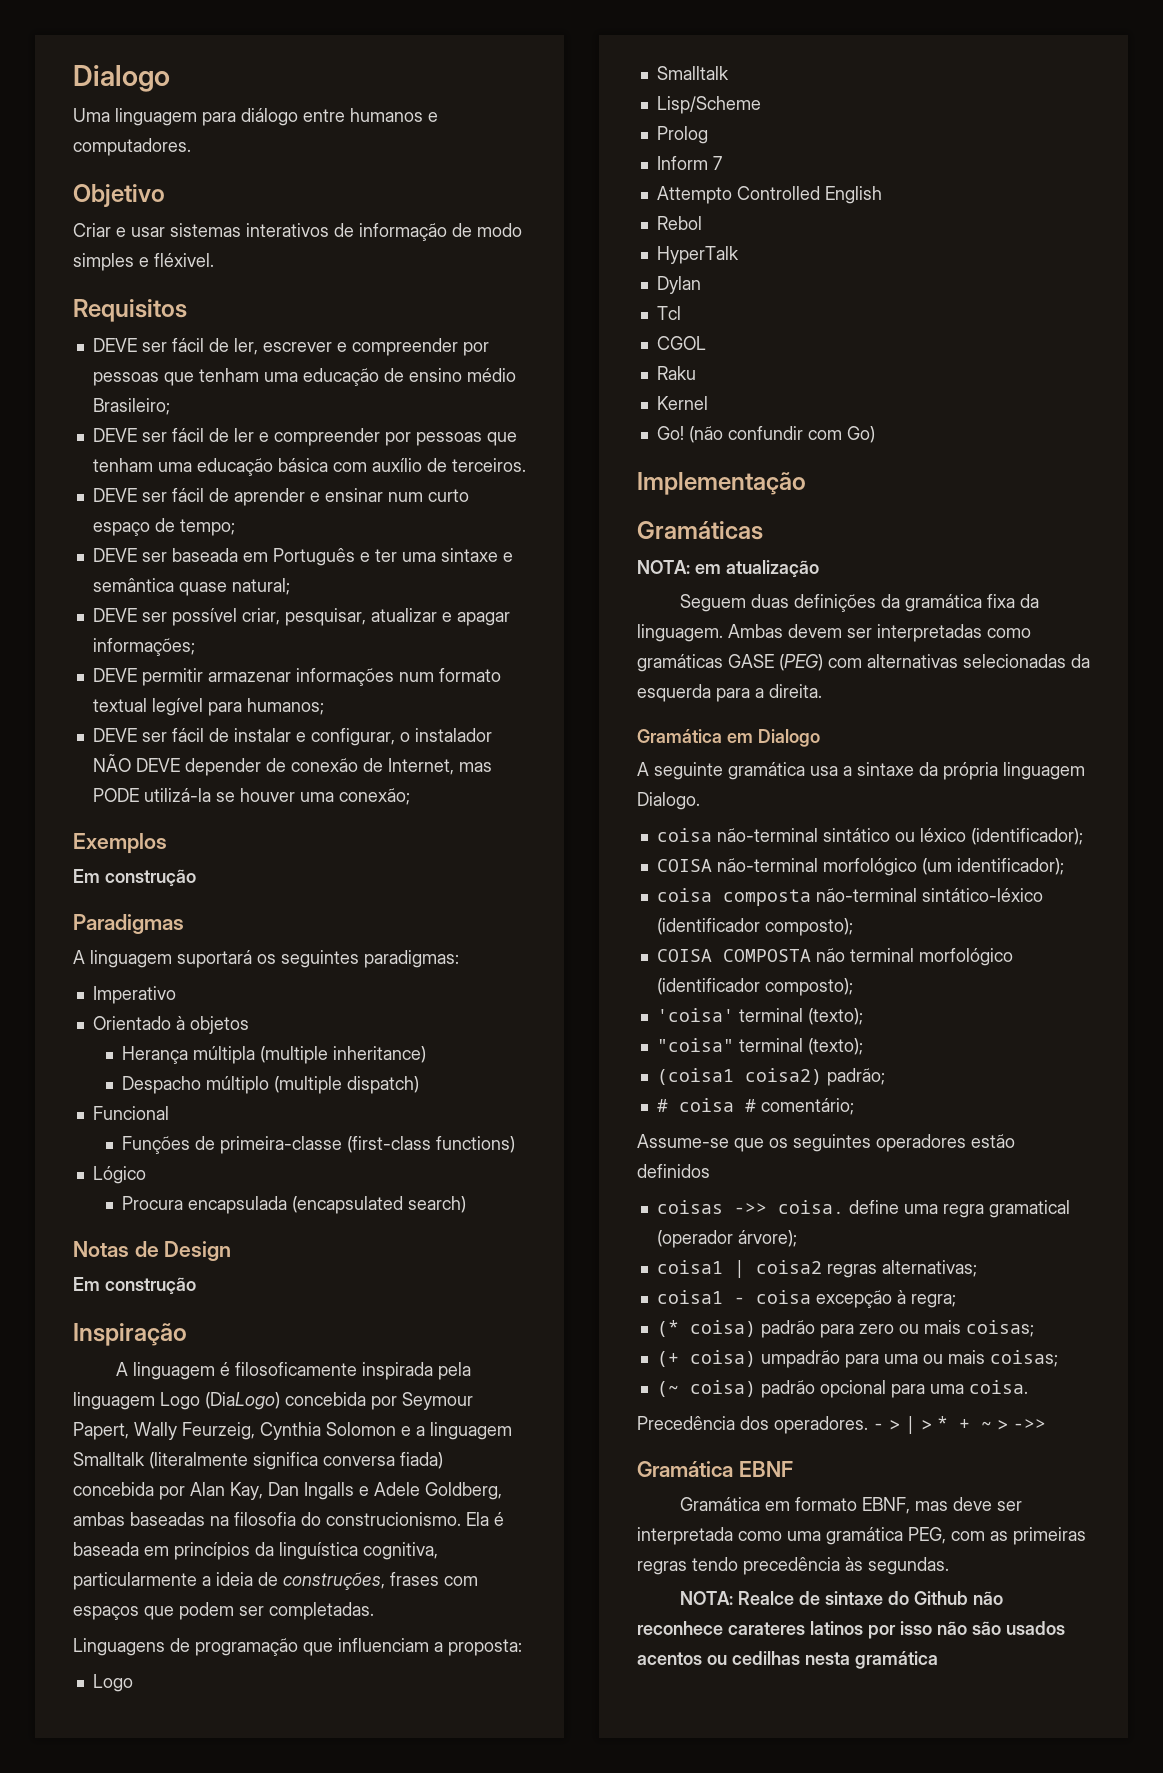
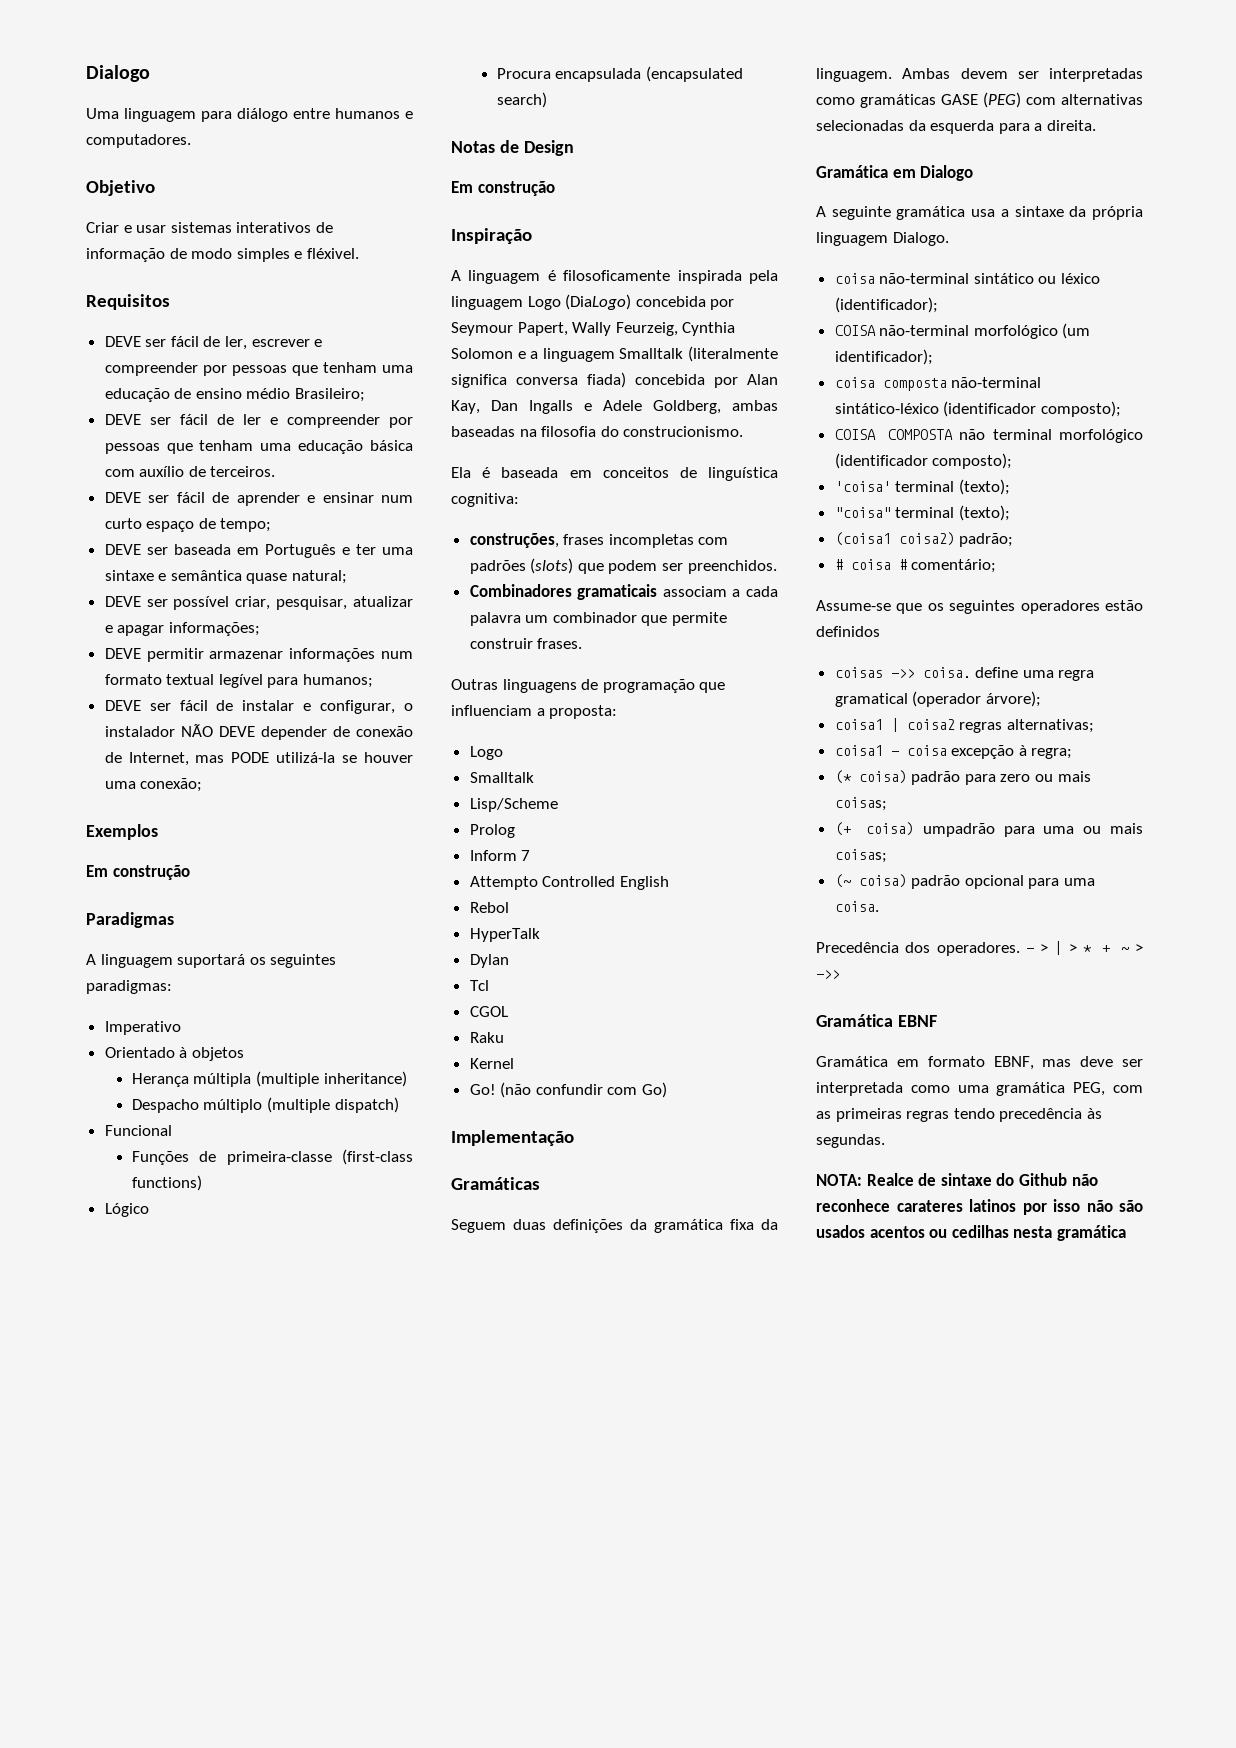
(461, 1519) none -> (744, 431) //
[174,1542,438,1560] [73,1572,478,1590] [73,1602,374,1620] [73,1638,165,1656] princípios da linguística cognitiva, particularmente a ideia de construções, frases com espaços que podem ser completadas. // Linguagens -> [602,467,778,481] [451,493,519,507] [469,533,729,548] [469,558,777,574] [469,584,778,600] [469,612,728,626] [469,638,583,649] [451,679,577,693] conceitos de linguística cognitiva: // construções, frases incompletas com padrões (slots) que podem ser preenchidos. // Combinadores gramaticais associam a cada palavra um combinador que permite construir frases. // Outras linguagens
[637,560,819,578] // NOTA: em atualização -> (540, 1183) none

